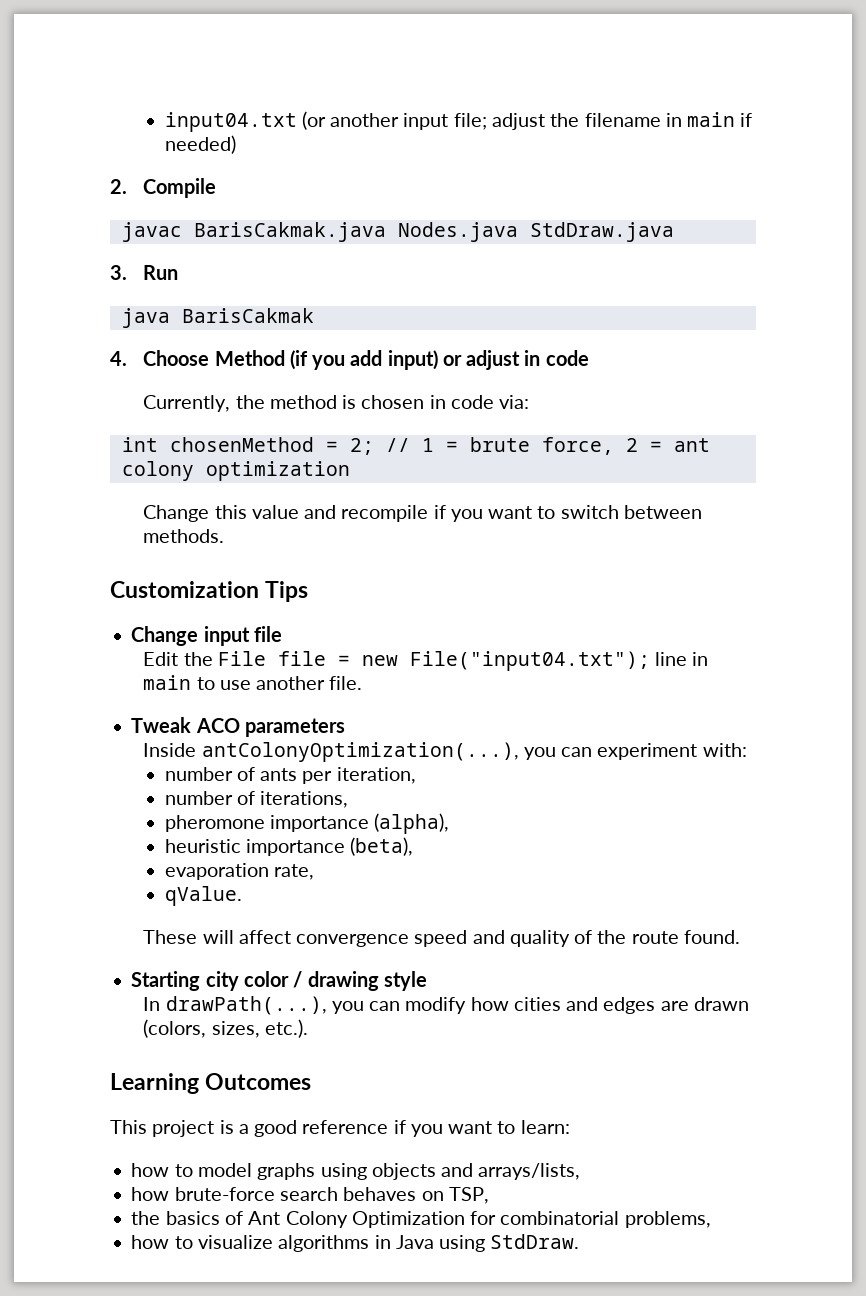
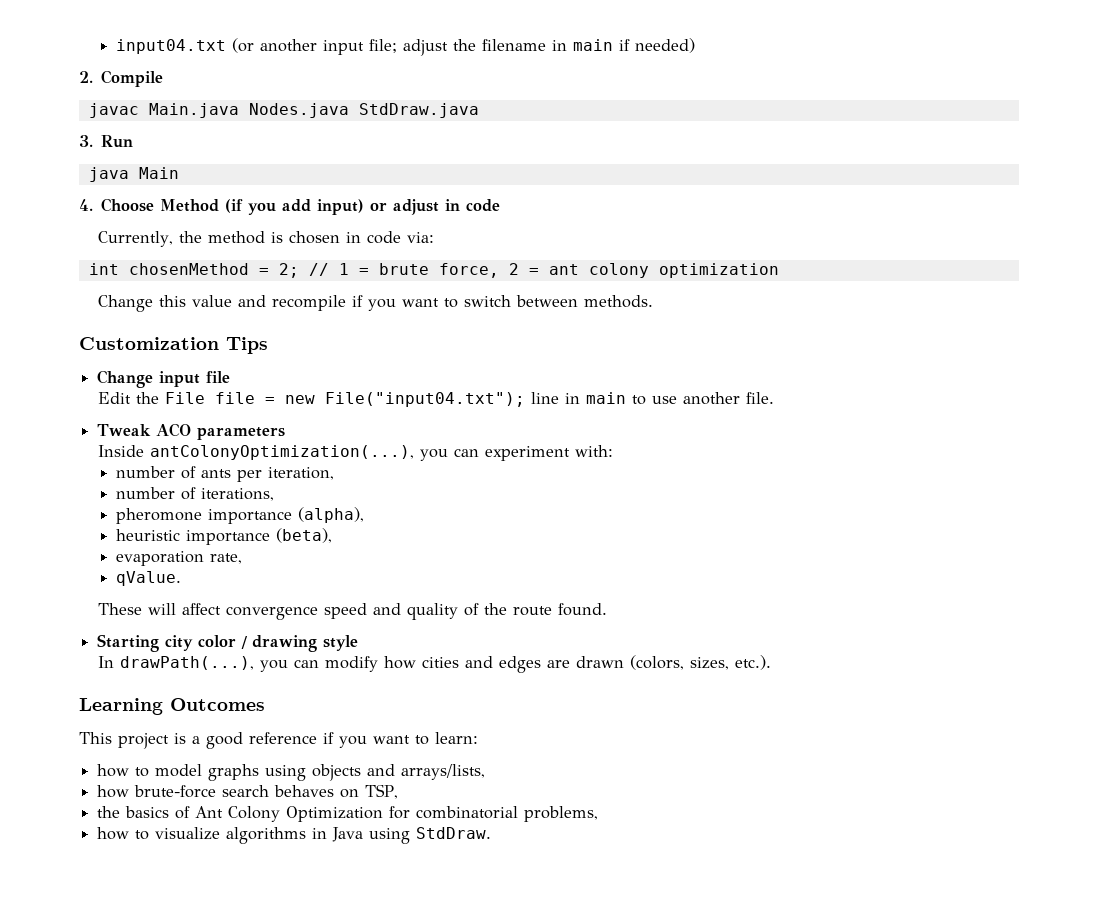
[193,222,386,242] BarisCakmak.java -> [148,103,239,118] Main.java
[181,308,314,323] BarisCakmak -> [138,167,179,179] Main

